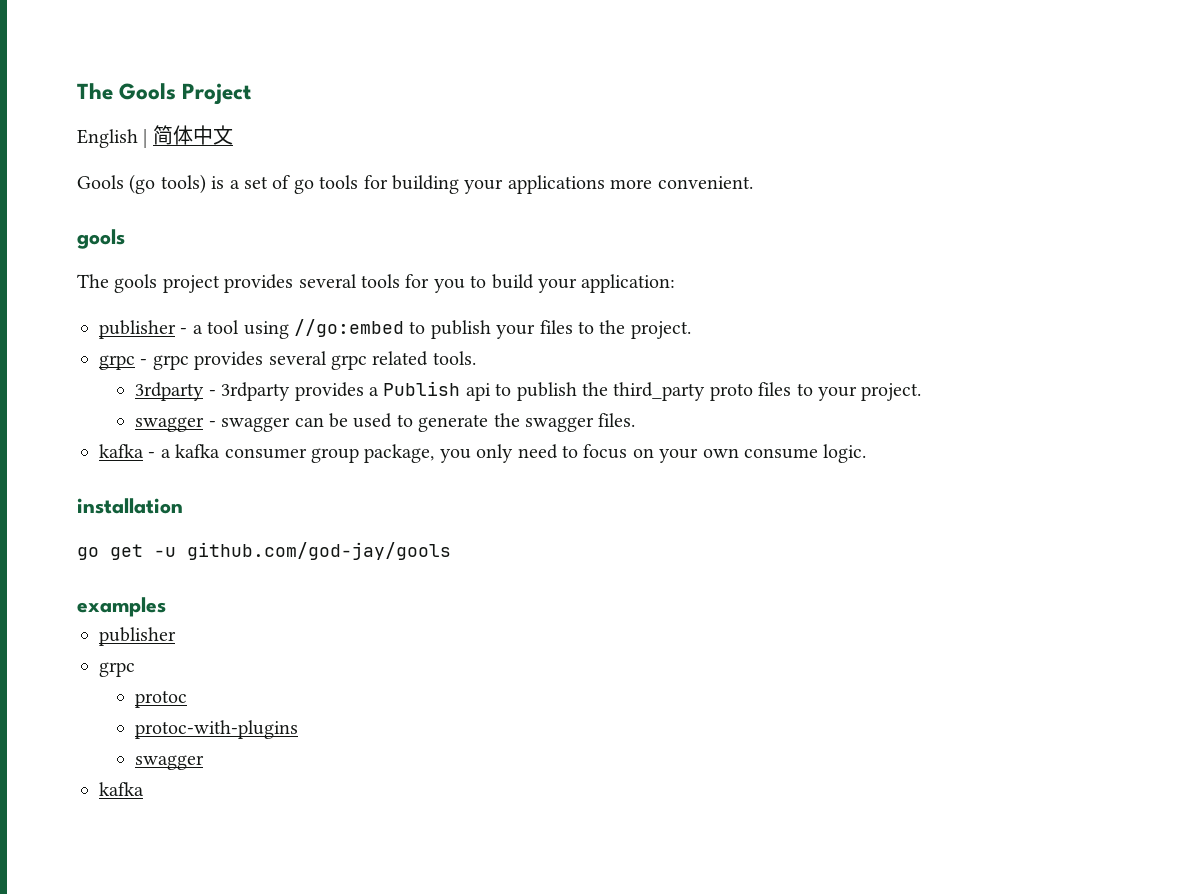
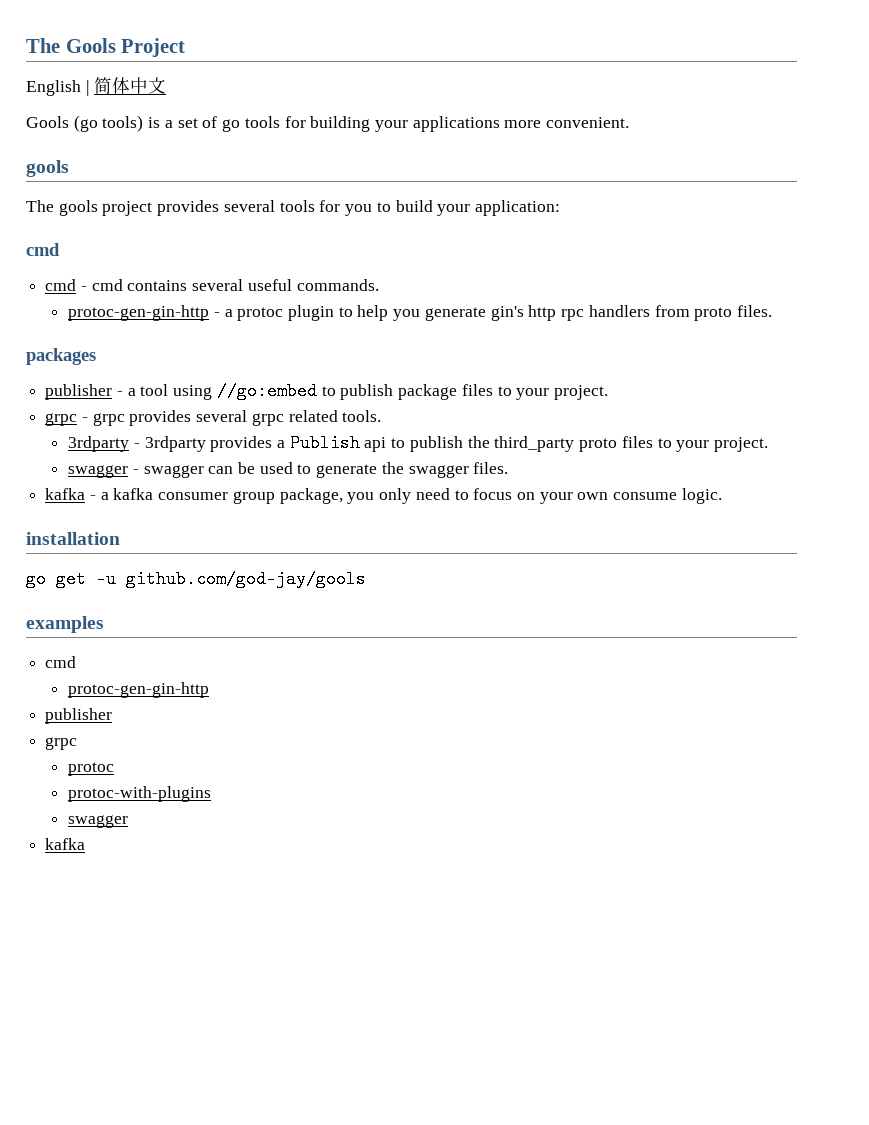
(676, 283) none -> [26,243,60,256] [45,279,379,291] [68,305,772,321] [26,348,96,365] // cmd // cmd - cmd contains several useful commands. // protoc-gen-gin-http - a protoc plugin to help you generate gin's http rpc handlers from proto files. // packages
[496,320,626,339] your files to the -> [398,384,550,400] package files to your
(166, 607) none -> [45,656,77,668] [68,682,210,698] // cmd // protoc-gen-gin-http

